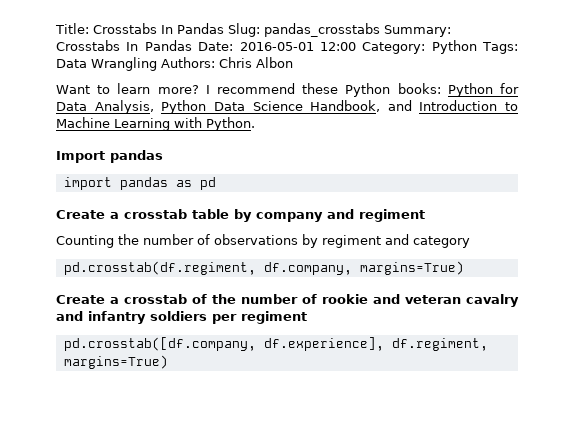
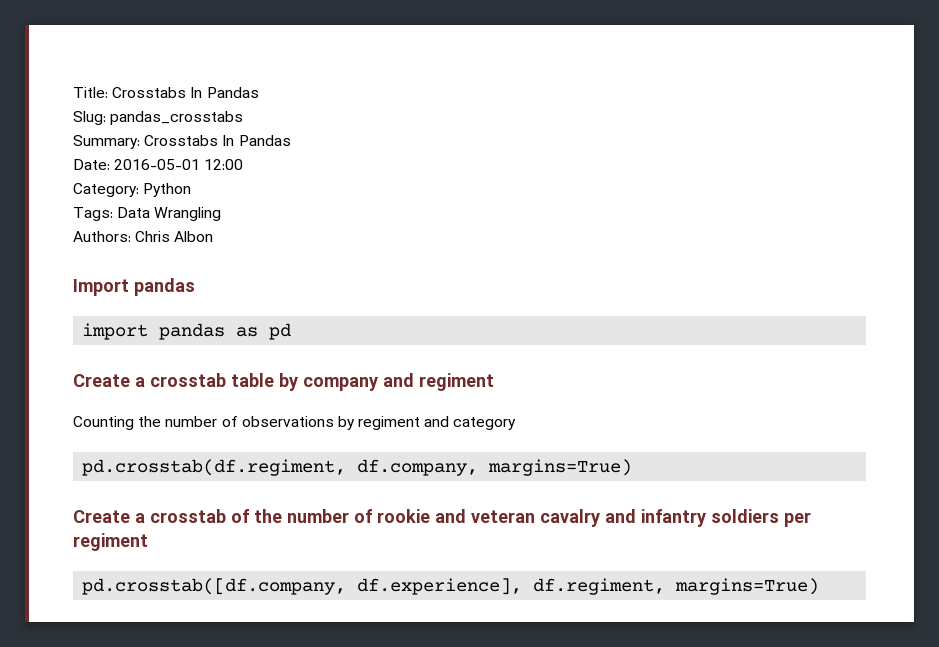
(224, 28) none -> (259, 92) //
(380, 30) none -> (244, 118) //
(192, 45) none -> (291, 140) //
(356, 46) none -> (244, 164) //
(477, 47) none -> (192, 190) //
(157, 64) none -> (222, 214) //
[56,83,519,97] [56,100,518,114] [56,117,255,131] // Want to learn more? I recommend these Python books: Python for Data Analysis, Python Data Science Handbook, and Introduction to Machine Learning with Python. -> (214, 236) none

